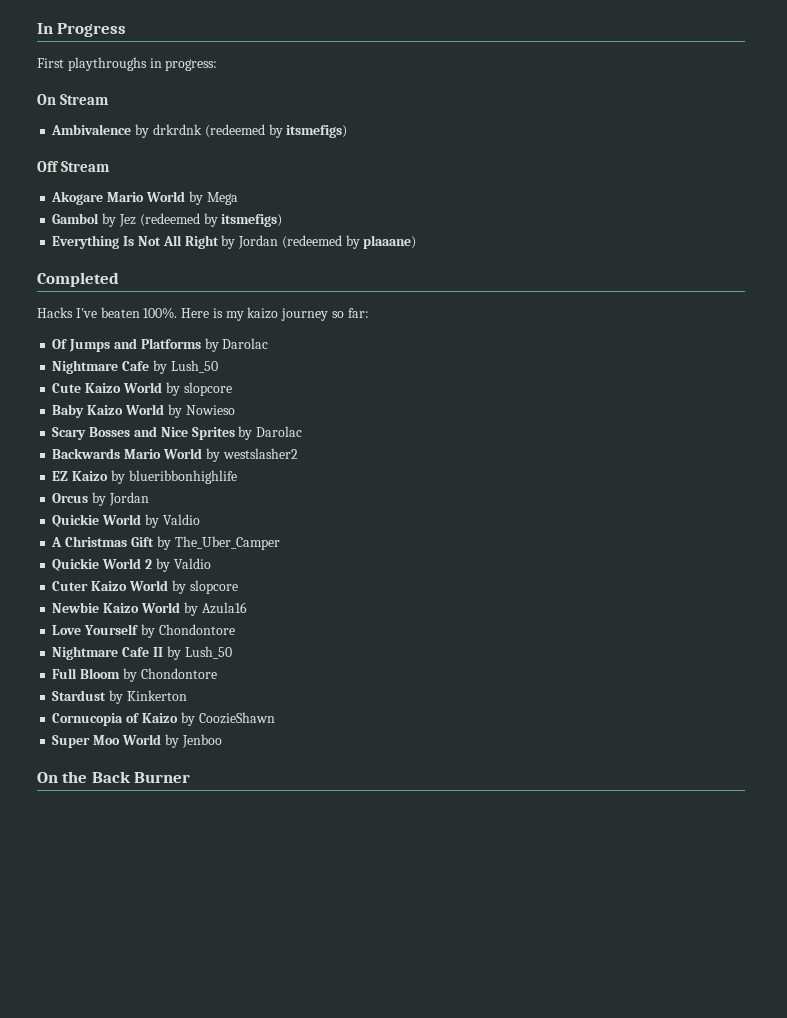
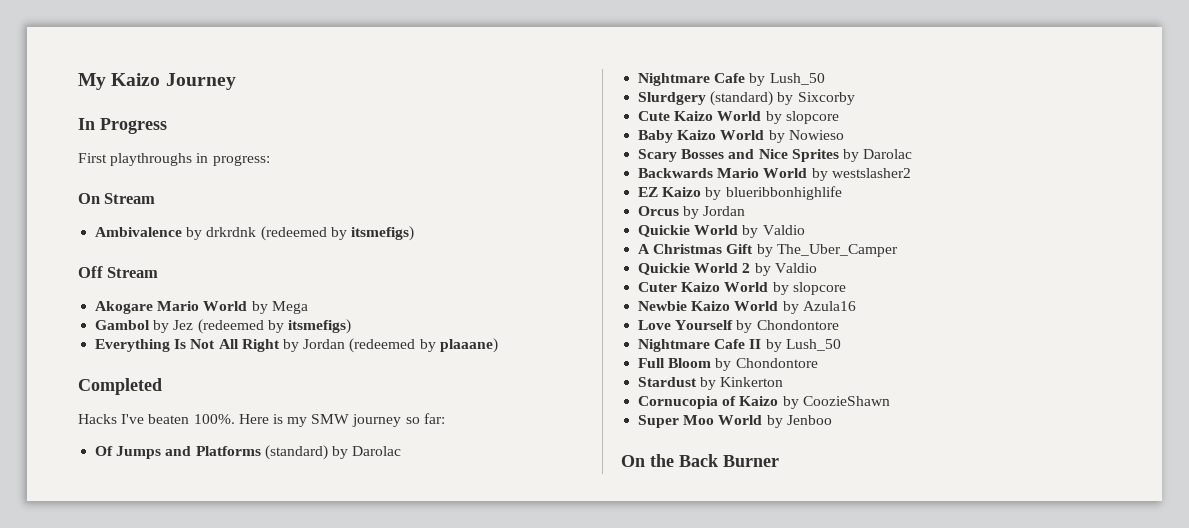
(37, 28) none -> [78,73,236,90] My Kaizo Journey //
[247,307,279,319] kaizo -> [311,414,350,424] SMW
(201, 343) none -> [264,445,328,460] (standard)
(218, 366) none -> [638,91,855,106] // Slurdgery (standard) by Sixcorby

